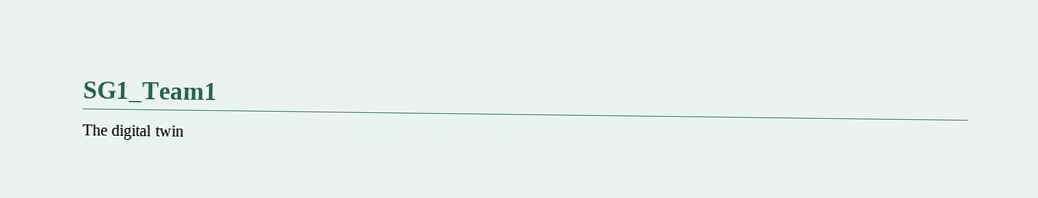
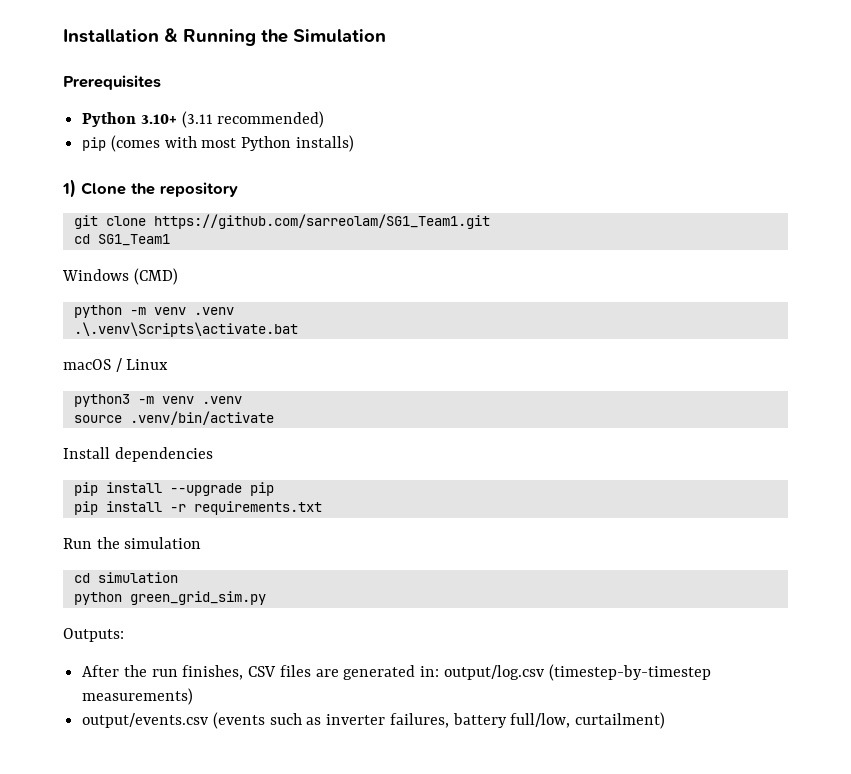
[82,81,218,105] [82,124,184,141] SG1_Team1 // The digital twin -> [63,28,386,46] [63,75,161,90] [82,111,325,128] [82,135,354,152] [62,179,238,198] [73,214,490,229] [73,234,170,246] [62,268,178,285] [73,305,234,318] [73,322,298,337] [63,358,169,372] [73,394,242,407] [73,411,274,425] [63,447,213,462] [73,482,274,496] [73,501,322,515] [63,537,202,549] [73,572,178,583] [73,591,266,605] [63,628,124,642] [82,664,711,681] [82,688,194,705] [82,712,666,729] Installation & Running the Simulation // Prerequisites // Python 3.10+ (3.11 recommended) // pip (comes with most Python installs) // 1) Clone the repository // git clone https://github.com/sarreolam/SG1_Team1.git // cd SG1_Team1 // Windows (CMD) // python -m venv .venv // .\.venv\Scripts\activate.bat // macOS / Linux // python3 -m venv .venv // source .venv/bin/activate // Install dependencies // pip install --upgrade pip // pip install -r requirements.txt // Run the simulation // cd simulation // python green_grid_sim.py // Outputs: // After the run finishes, CSV files are generated in: output/log.csv (timestep-by-timestep measurements) // output/events.csv (events such as inverter failures, battery full/low, curtailment)

